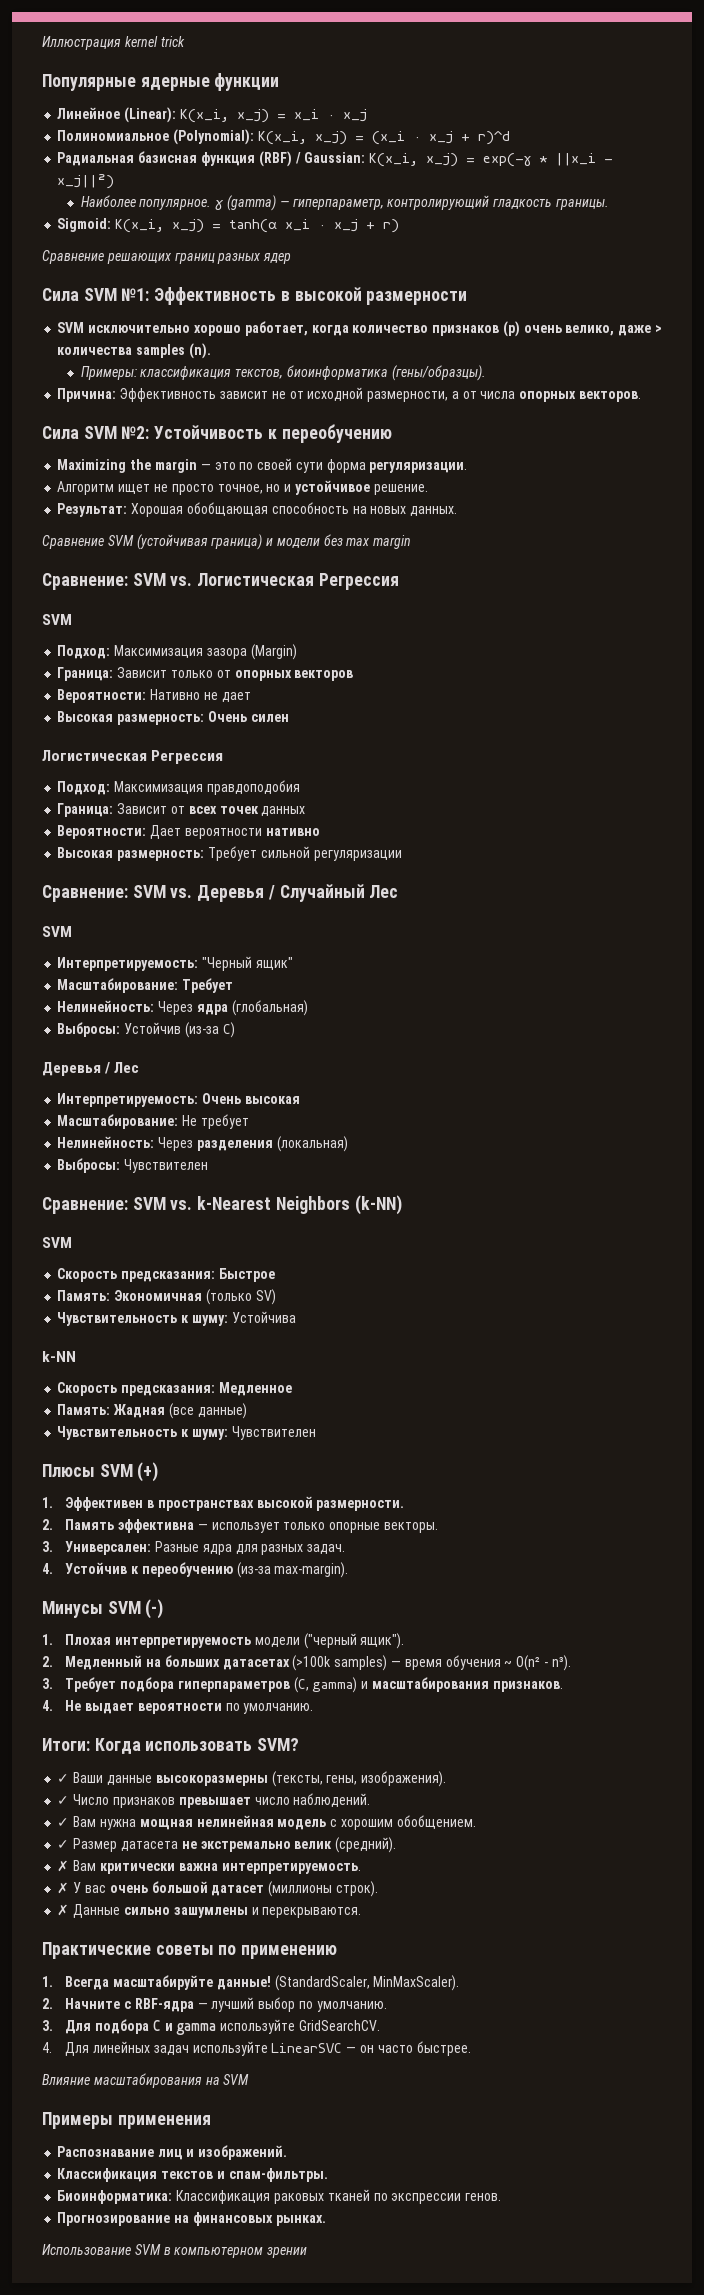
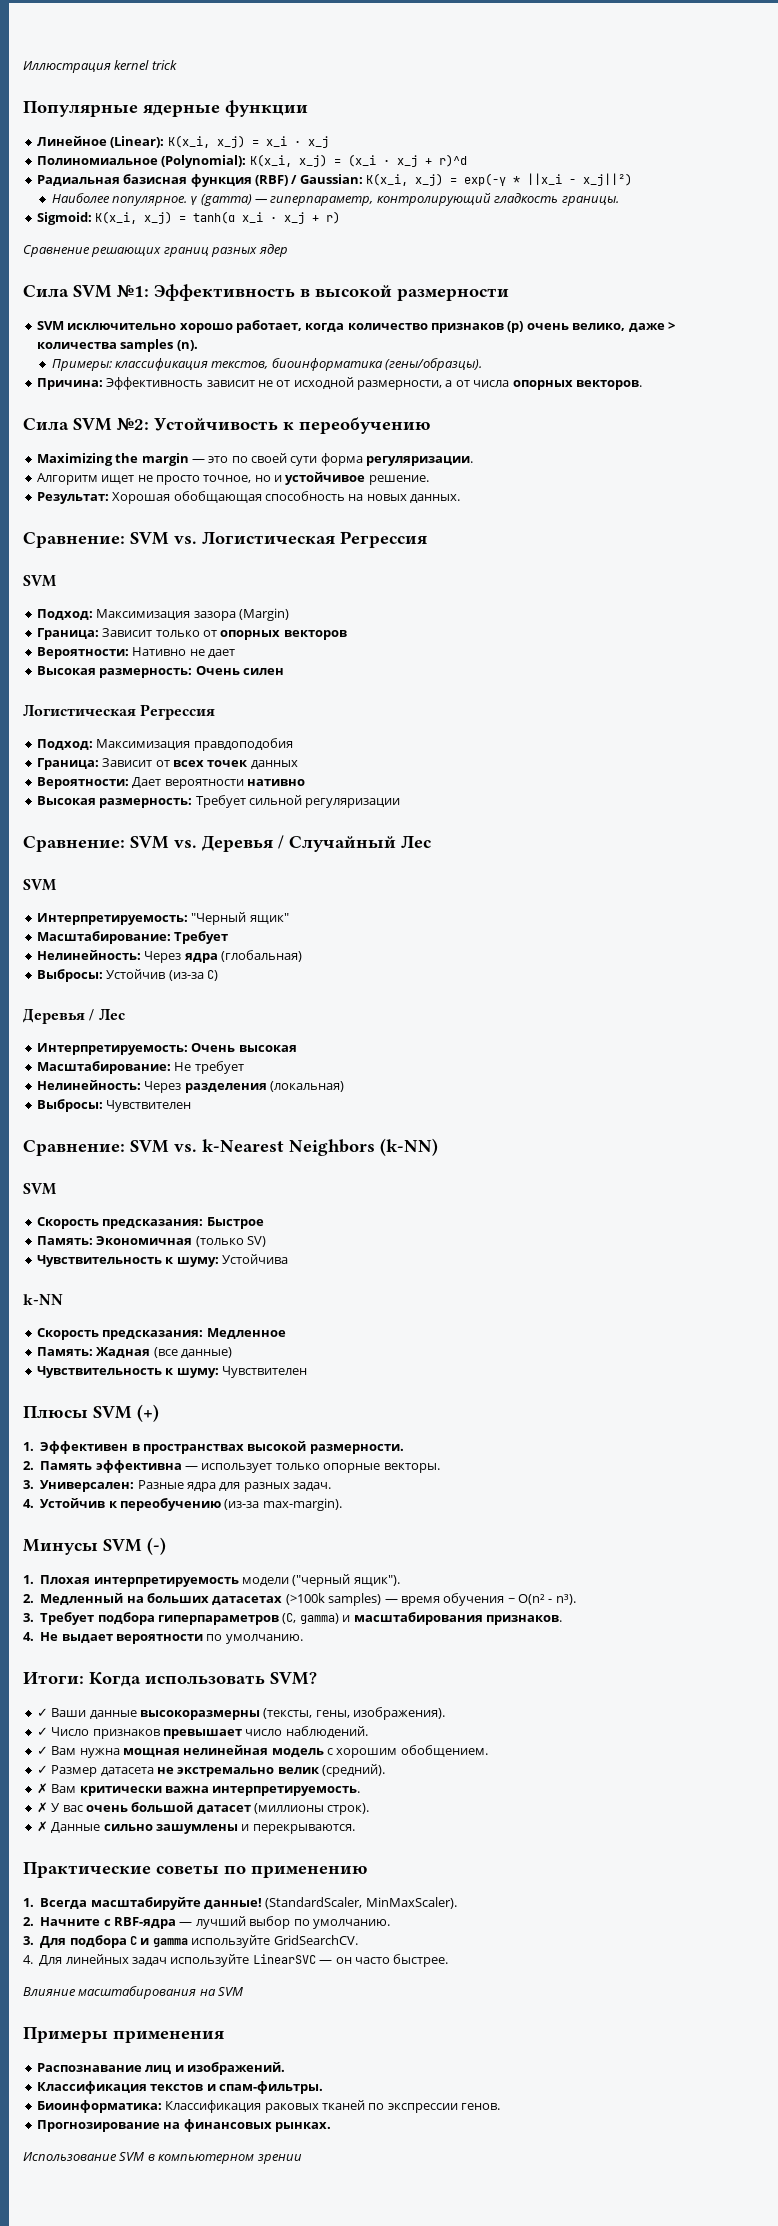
[42,534,412,550] // Сравнение SVM (устойчивая граница) и модели без max margin -> (460, 498) none

